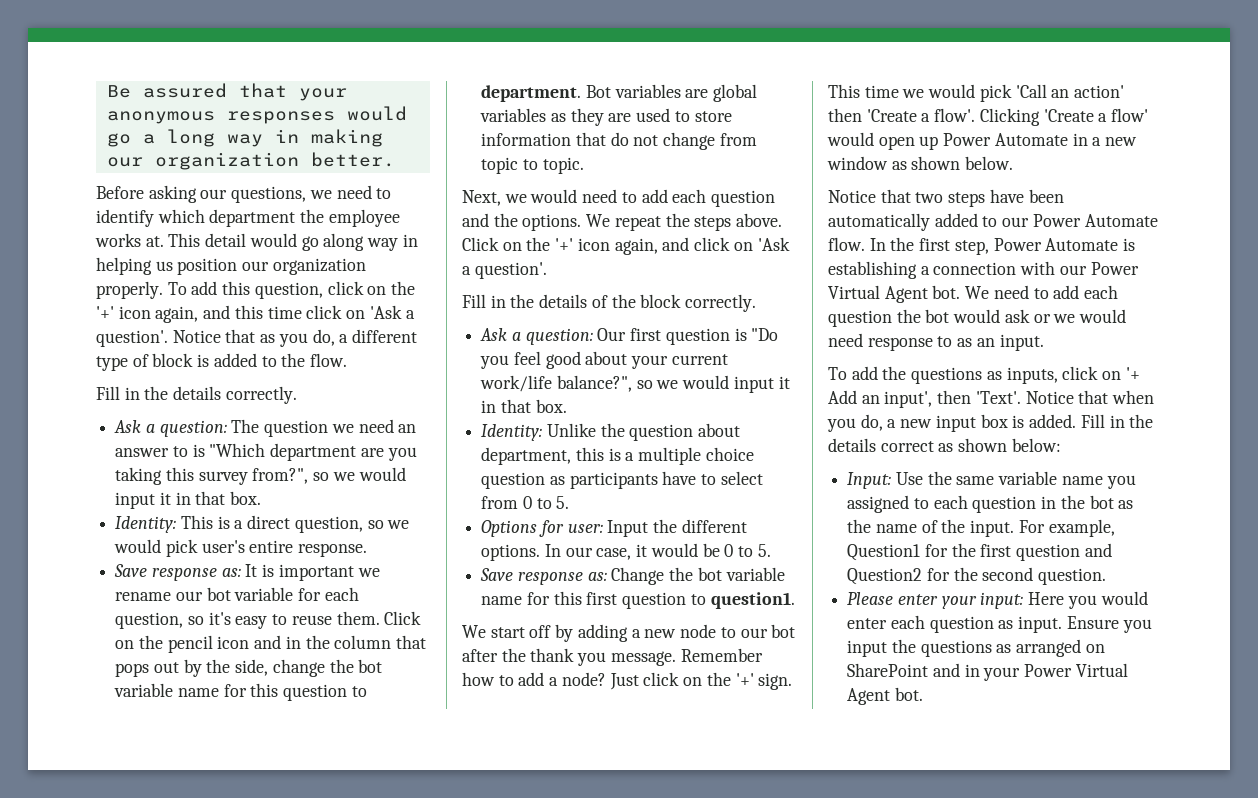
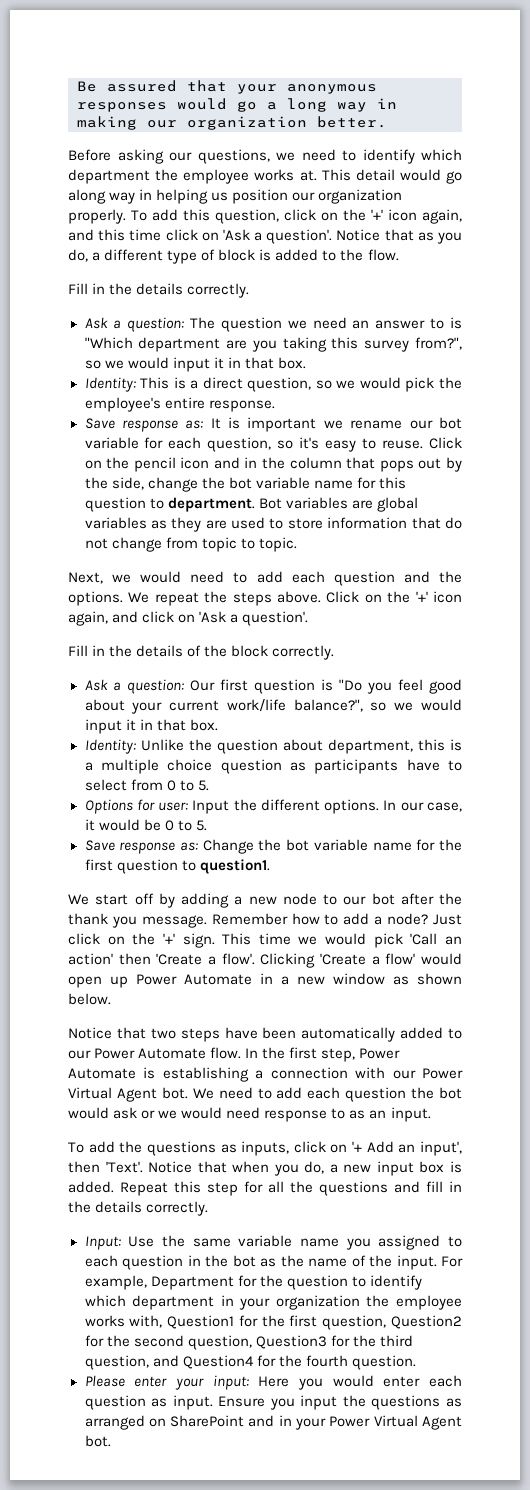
[201,540,245,553] user's -> [439,377,463,389] [84,397,161,412] the employee's
[291,611,380,625] reuse them. -> [382,440,424,449] reuse.
[553,591,582,605] this -> [439,839,463,851] the
[1080,414,1154,428] [828,438,1061,452] Fill in the details correct as shown below: -> [120,1181,462,1196] [68,1201,209,1216] Repeat this step for all the questions and fill in the details correctly.
(1115, 528) none -> [150,1275,422,1290] [84,1295,462,1310] [84,1315,163,1328] Department for the question to identify which department in your organization the employee works with,
[1016,543,1112,561] question and -> [322,1315,387,1330] question,
(1034, 574) none -> [187,1335,413,1350] [84,1355,348,1370] question, Question3 for the third question, and Question4 for the fourth

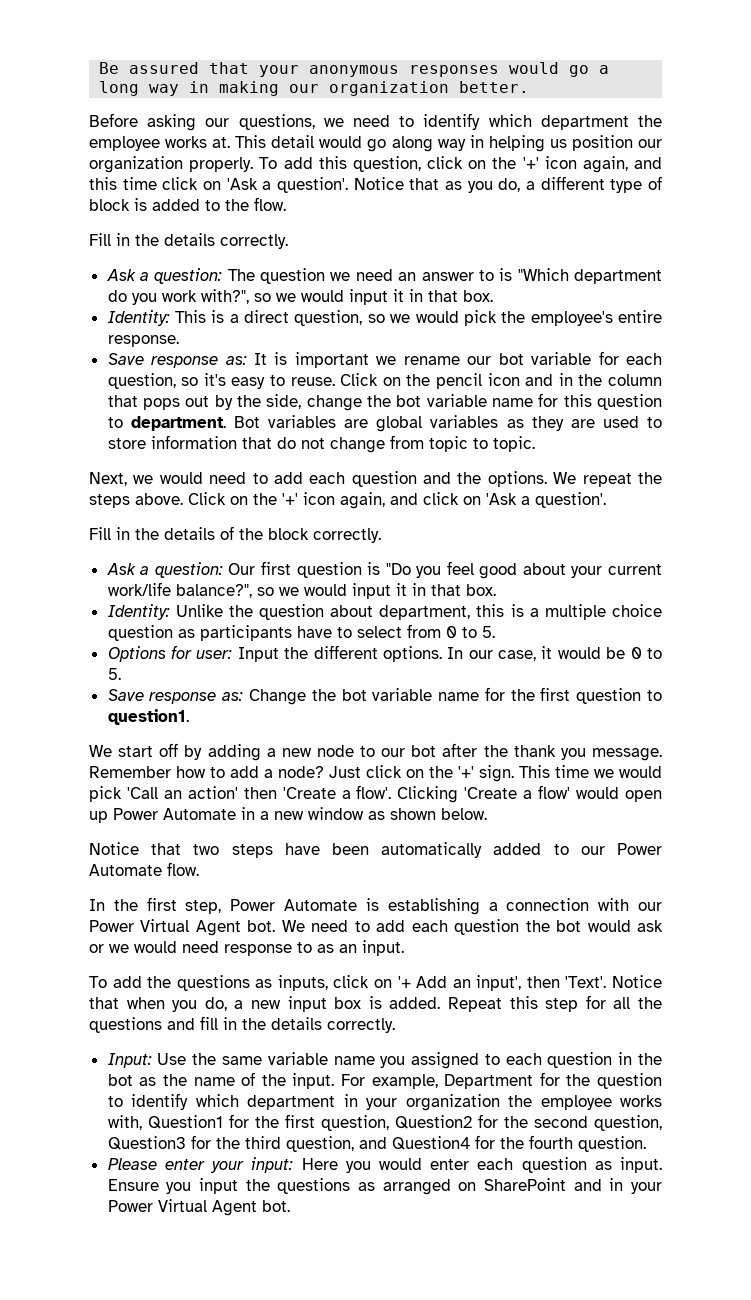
[226,337,462,352] are you taking this survey from?", -> [107,289,249,305] do you work with?",
(242, 1053) none -> (199, 869) //

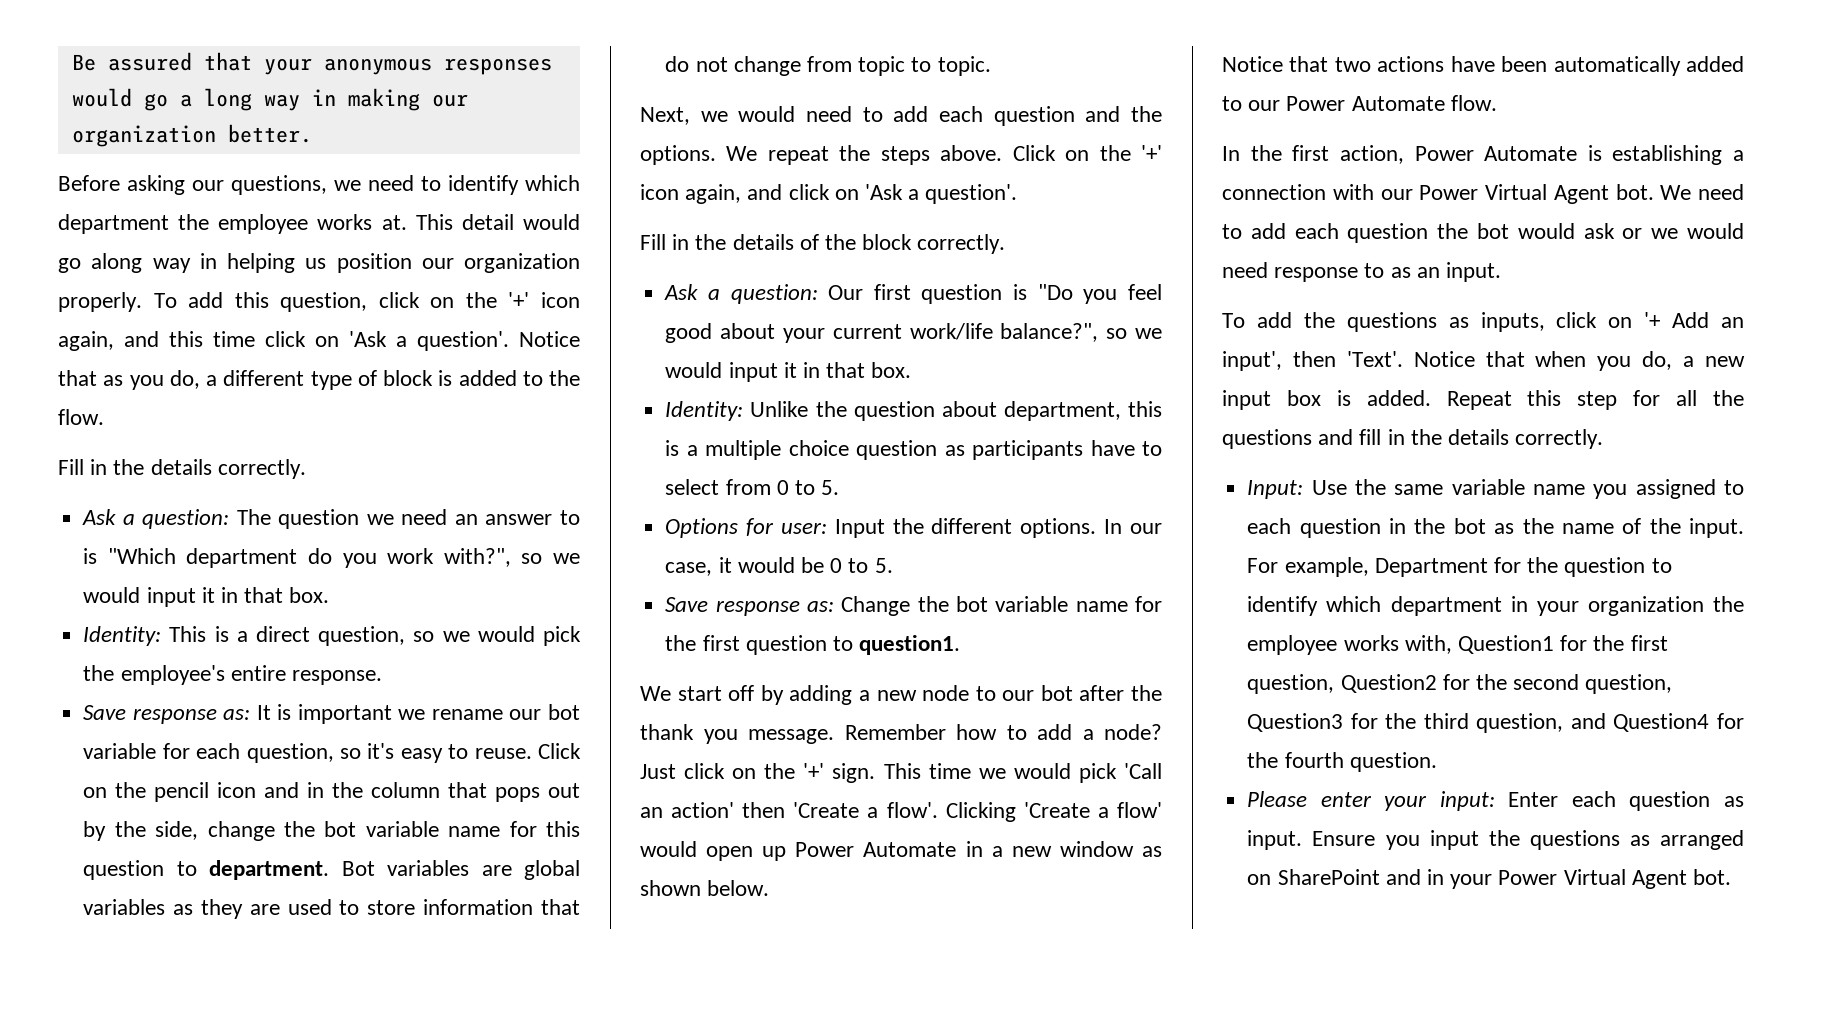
[231,844,273,858] steps -> [1377,56,1445,72] actions
[185,900,222,914] step, -> [1339,145,1404,164] action,
[301,1158,470,1173] Here you would enter -> [1508,792,1559,807] Enter

